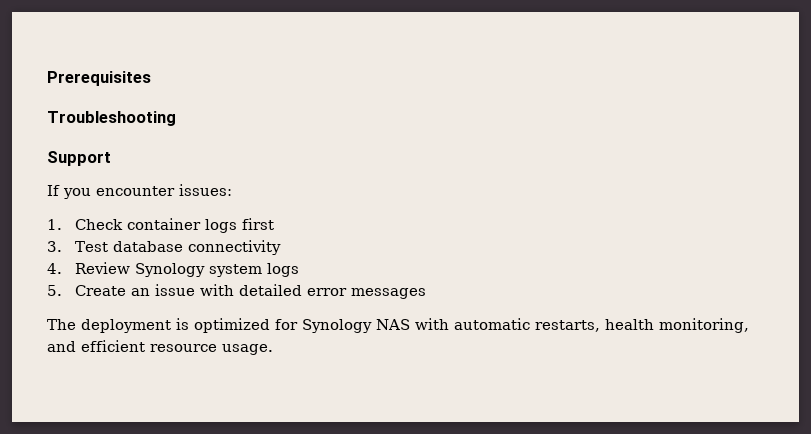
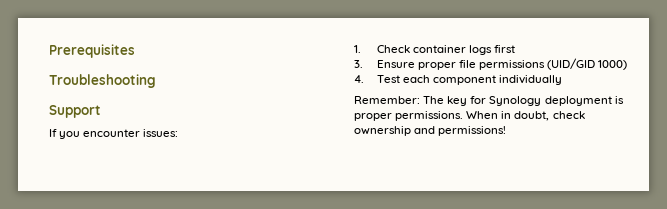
[74,240,281,255] [47,262,299,277] [47,284,426,299] [47,318,749,333] [47,340,273,355] Test database connectivity // 4. Review Synology system logs // 5. Create an issue with detailed error messages // The deployment is optimized for Synology NAS with automatic restarts, health monitoring, and efficient resource usage. -> [376,58,628,70] [354,75,563,85] [354,96,624,106] [354,111,585,121] [354,126,507,136] Ensure proper file permissions (UID/GID 1000) // 4. Test each component individually // Remember: The key for Synology deployment is proper permissions. When in doubt, check ownership and permissions!

